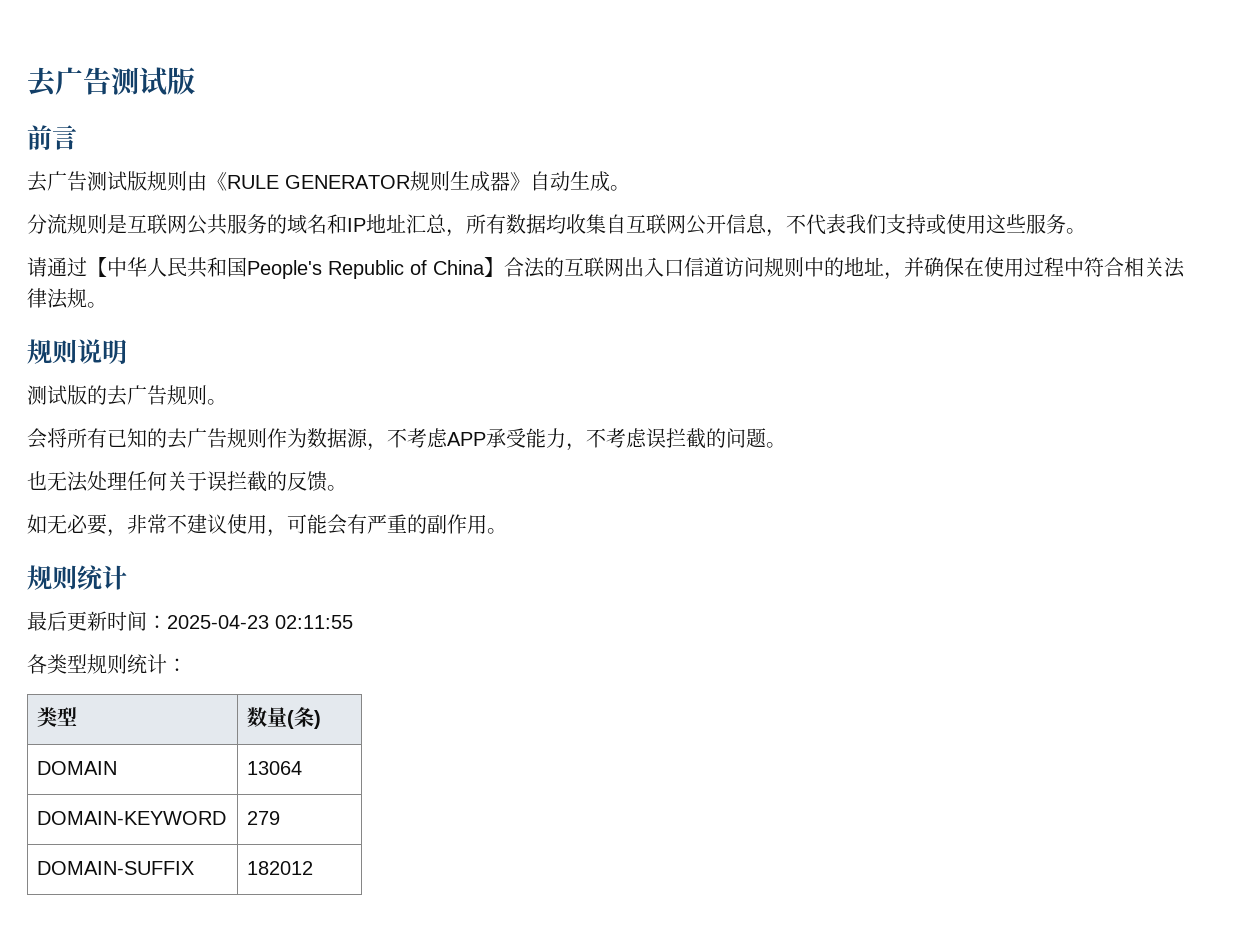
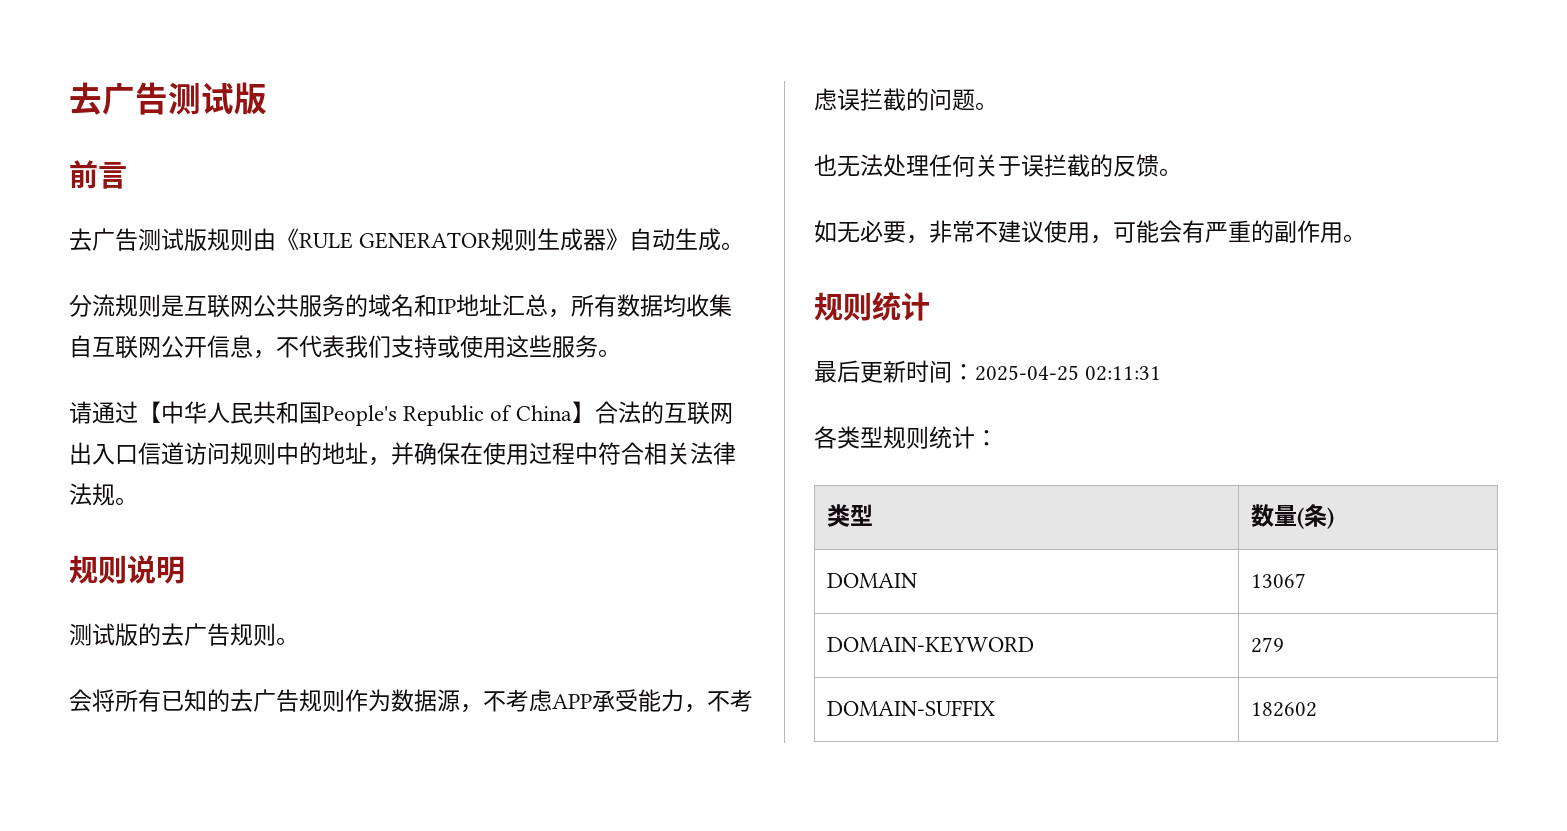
[167,615,353,629] 2025-04-23 02:11:55 -> [975,365,1162,381] 2025-04-25 02:11:31
[247,761,303,775] 13064 -> [1251,573,1307,588] 13067
[247,861,314,875] 182012 -> [1251,702,1318,717] 182602

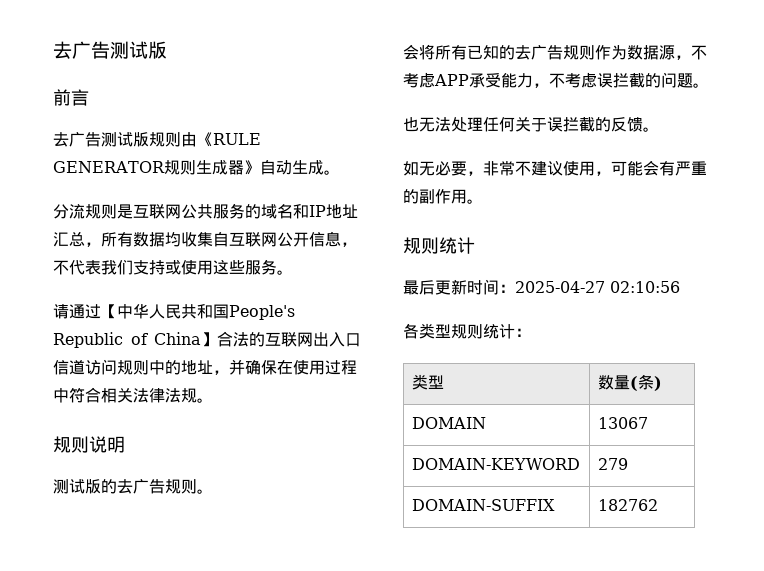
[975,365,1162,381] 2025-04-25 02:11:31 -> [515,281,680,293] 2025-04-27 02:10:56
[1251,702,1318,717] 182602 -> [597,499,658,511] 182762

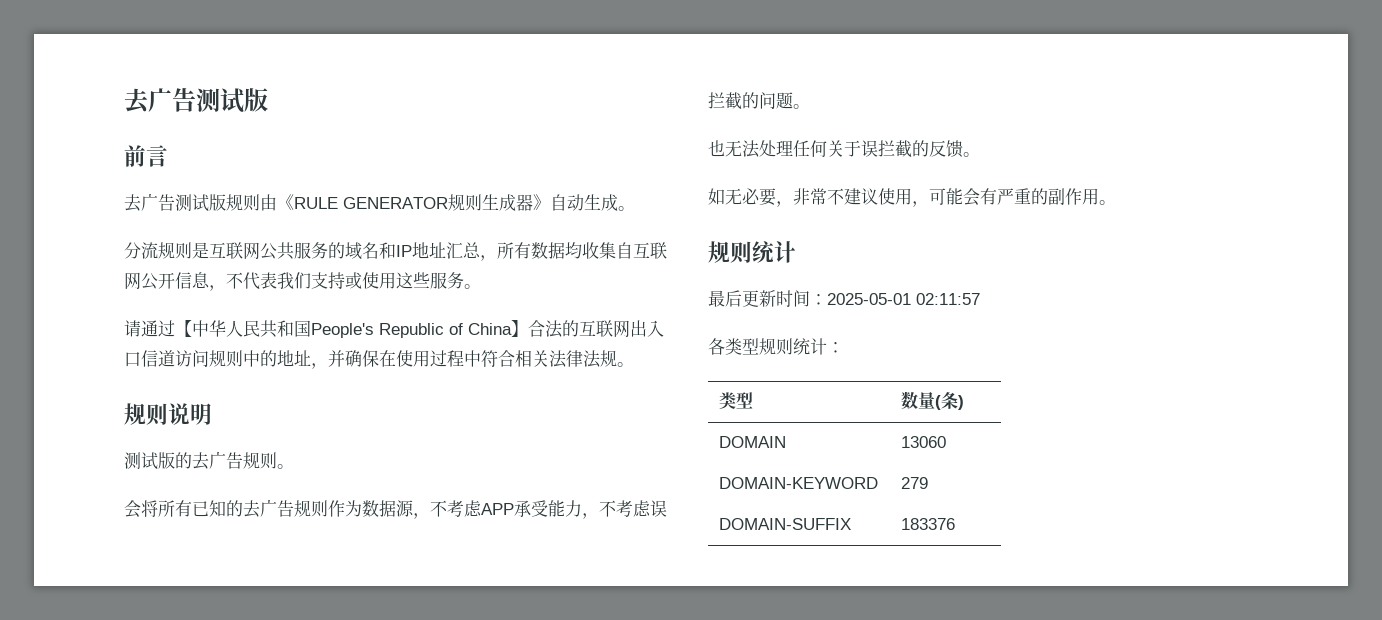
[515,281,680,293] 2025-04-27 02:10:56 -> [827,293,980,305] 2025-05-01 02:11:57
[597,417,648,429] 13067 -> [901,436,947,448] 13060
[597,499,658,511] 182762 -> [901,518,956,530] 183376

